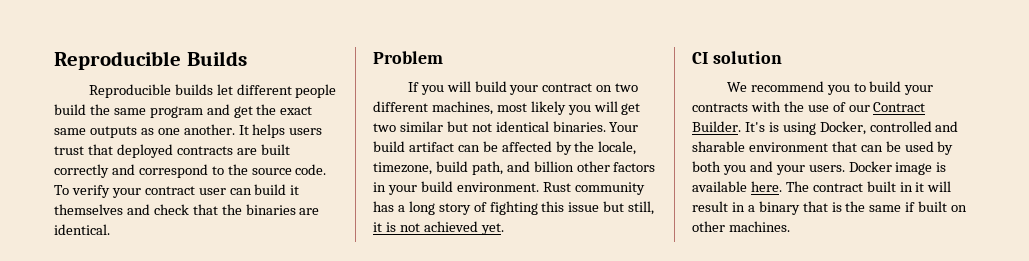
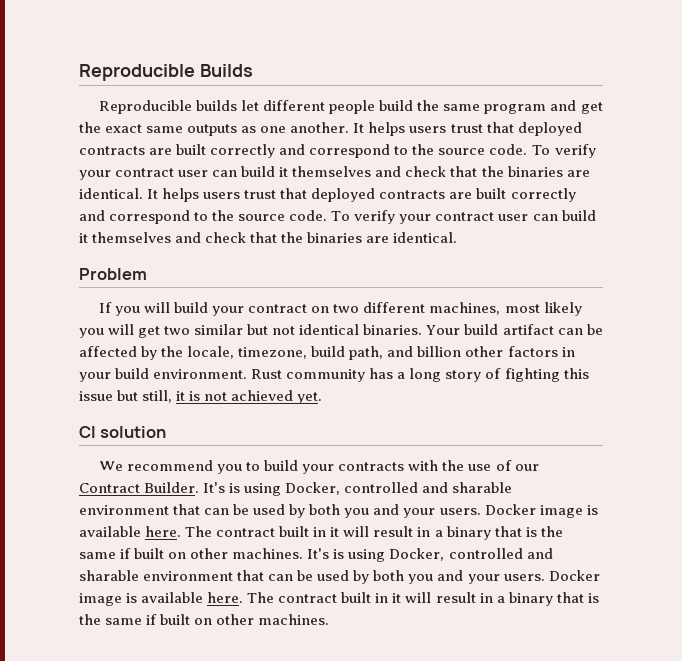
(110, 229) none -> [147,188,576,202] [79,210,596,224] [79,232,458,243] It helps users trust that deployed contracts are built correctly and correspond to the source code. To verify your contract user can build it themselves and check that the binaries are identical.
(790, 226) none -> [307,548,553,562] [79,570,600,584] [79,592,599,606] [79,614,330,625] It's is using Docker, controlled and sharable environment that can be used by both you and your users. Docker image is available here. The contract built in it will result in a binary that is the same if built on other machines.

